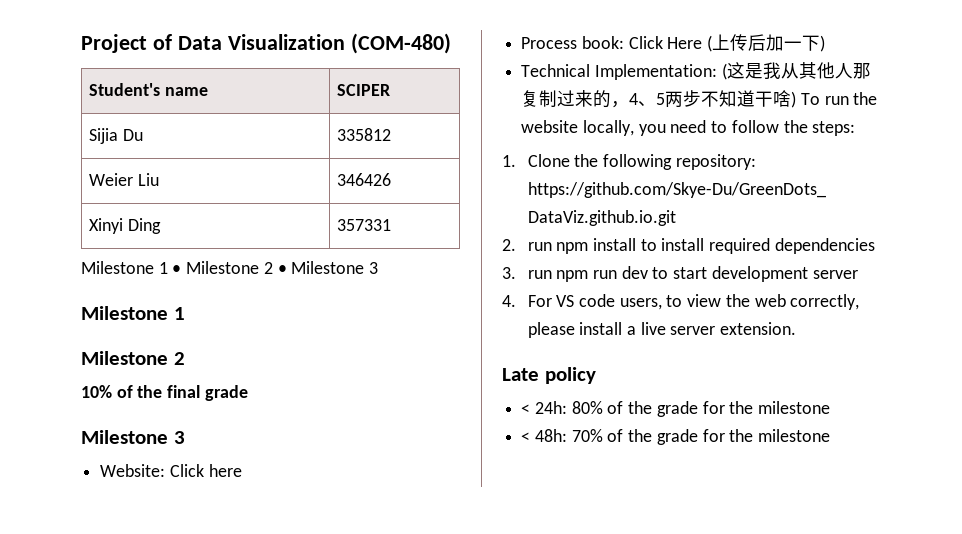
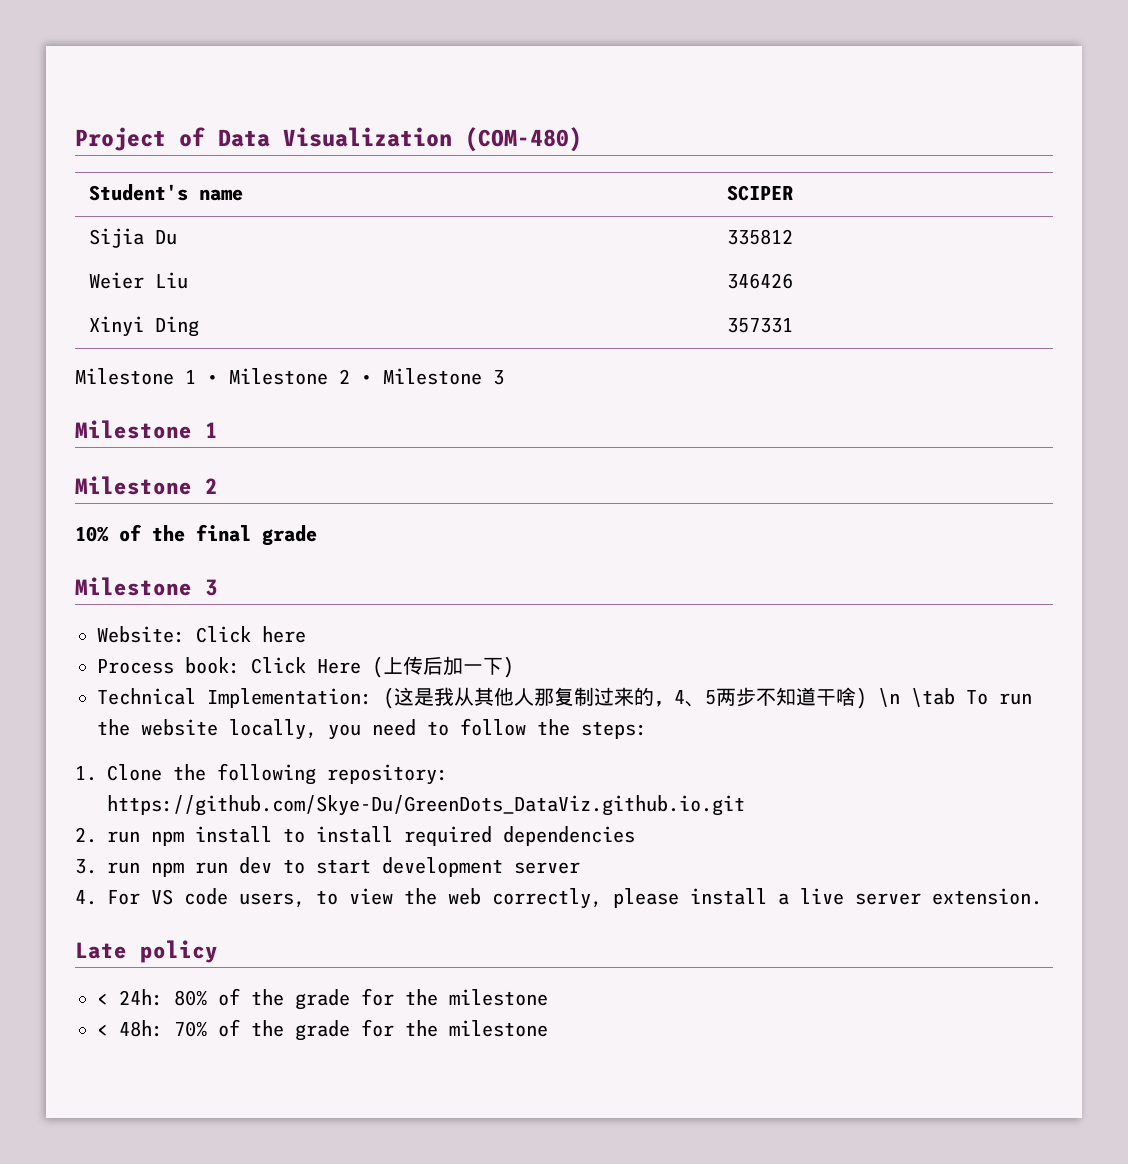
(797, 99) none -> [878,688,955,707] \n \tab

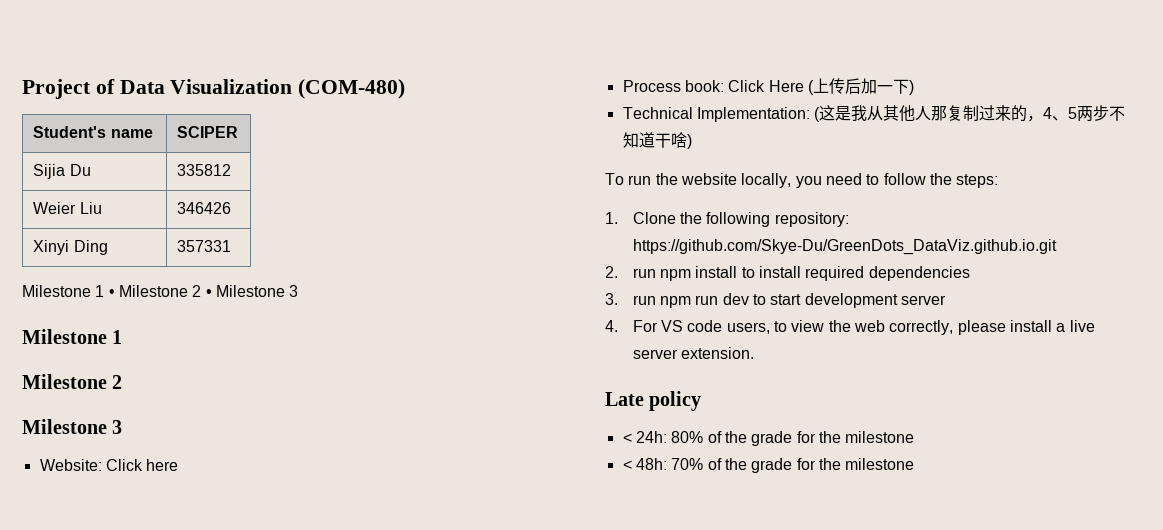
[75,524,317,546] // 10% of the final grade -> (123, 382) none
[878,688,955,707] \n \tab -> (692, 141) //

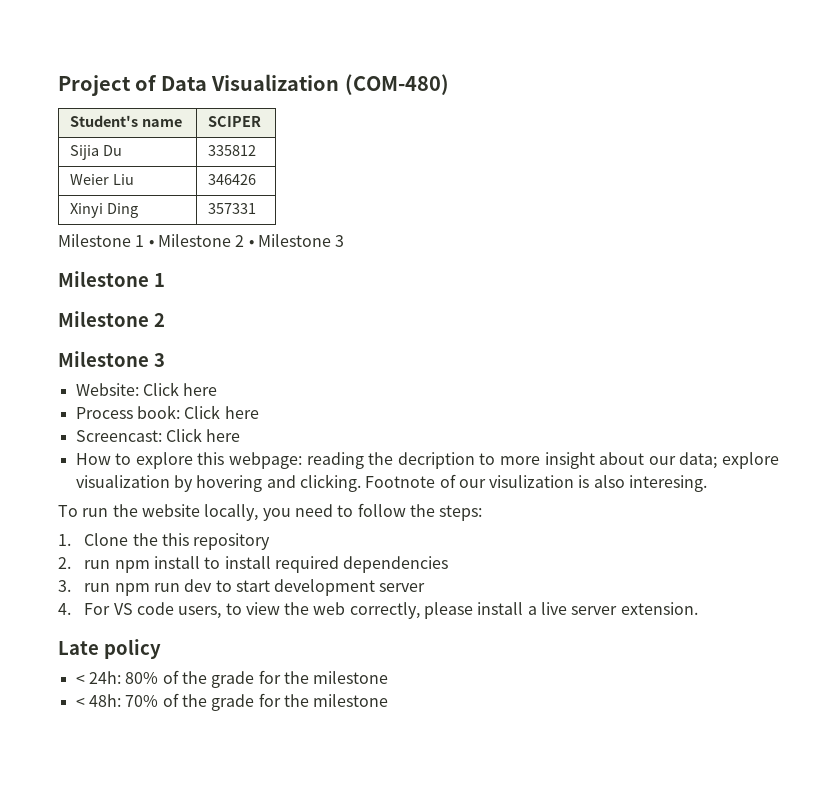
[768,78,914,95] [622,105,1126,122] [622,132,692,149] Here (上传后加一下) // Technical Implementation: (这是我从其他人那复制过来的，4、5两步不知道干啥) -> [224,406,259,419] [75,428,241,442] [75,452,780,469] [75,474,708,492] here // Screencast: Click here // How to explore this webpage: reading the decription to more insight about our data; explore visualization by hovering and clicking. Footnote of our visulization is also interesing.
[706,212,849,227] [632,239,1057,255] following repository: https://github.com/Skye-Du/GreenDots_DataViz.github.io.git -> [161,533,271,550] this repository

